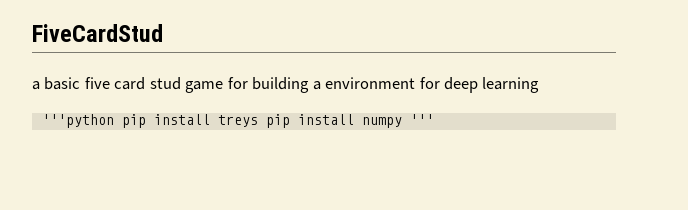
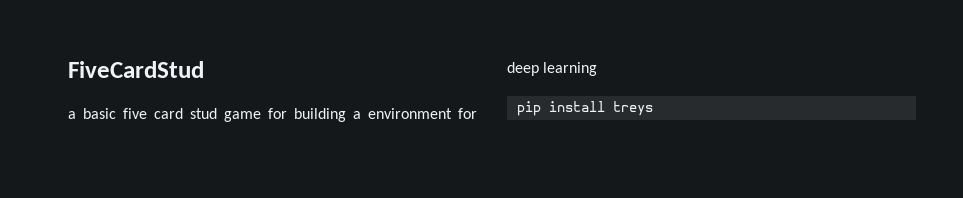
[41,114,114,128] '''python -> (598, 69) none
[265,114,434,128] pip install numpy ''' -> (653, 108) none

